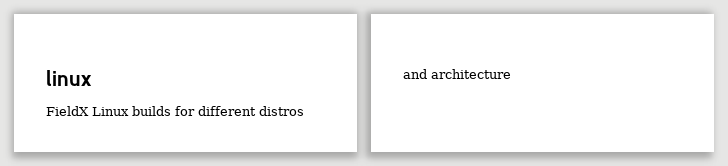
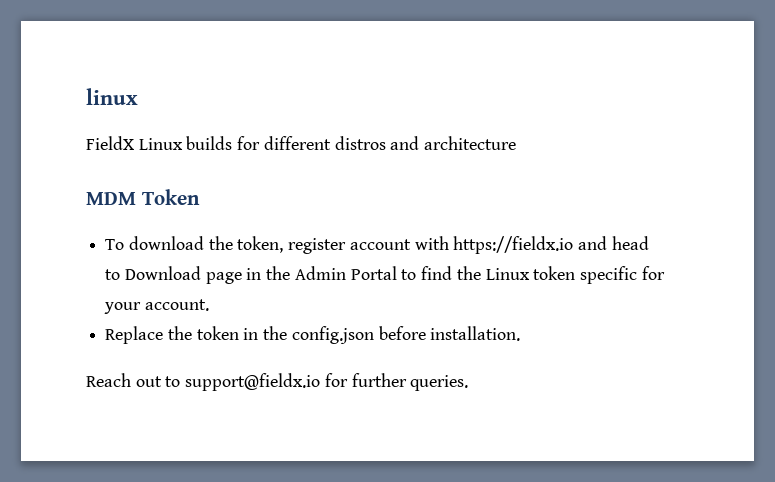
(511, 74) none -> [86,189,200,205] [105,236,649,254] [105,266,665,284] [104,299,209,314] [105,326,521,344] [86,373,469,391] // MDM Token // To download the token, register account with https://fieldx.io and head to Download page in the Admin Portal to find the Linux token specific for your account. // Replace the token in the config.json before installation. // Reach out to support@fieldx.io for further queries.

